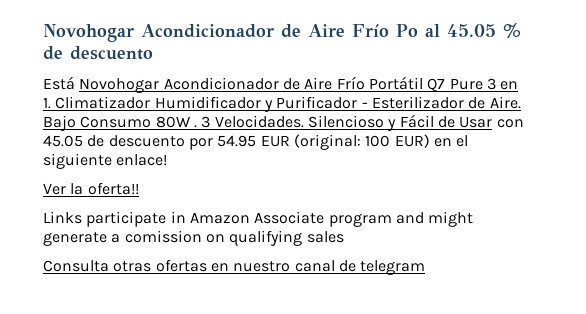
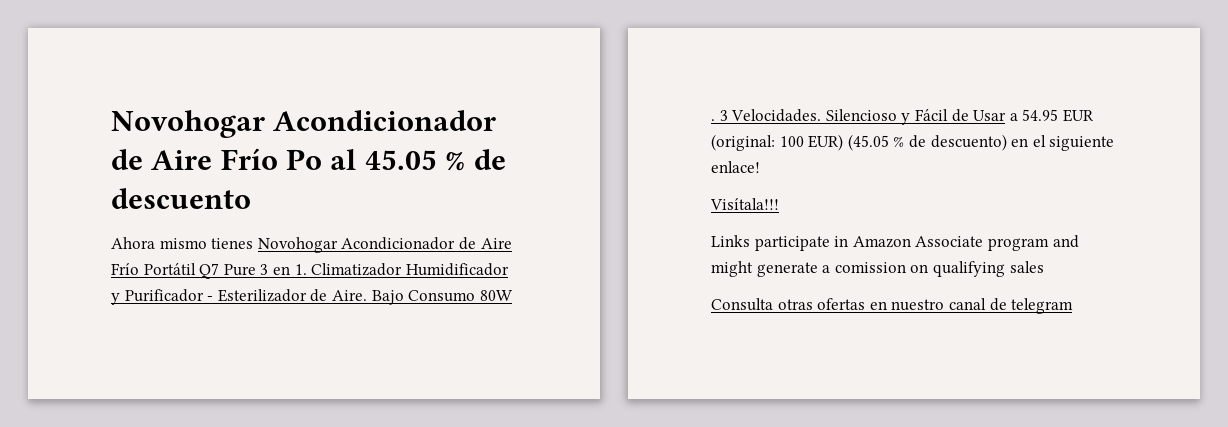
[43,76,75,90] Está -> [111,237,254,249] Ahora mismo tienes
[496,119,524,128] [43,135,213,150] con 45.05 de descuento por -> [1009,113,1018,121] a
(430, 141) none -> [847,134,1007,151] (45.05 % de descuento)
[43,182,139,195] Ver la oferta!! -> [710,198,779,210] Visítala!!!

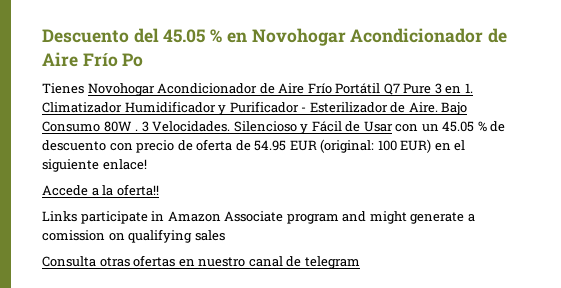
(111, 124) none -> [42,28,247,43] Descuento del 45.05 % en
[330,149,506,171] [111,188,251,209] [111,237,254,249] al 45.05 % de descuento // Ahora mismo tienes -> [42,83,84,94] // Tienes
[1009,113,1018,121] a -> [395,121,506,132] [42,139,251,153] con un 45.05 % de descuento con precio de oferta de
[847,134,1007,151] (45.05 % de descuento) -> (432, 146) none
[710,198,779,210] Visítala!!! -> [42,184,159,196] Accede a la oferta!!

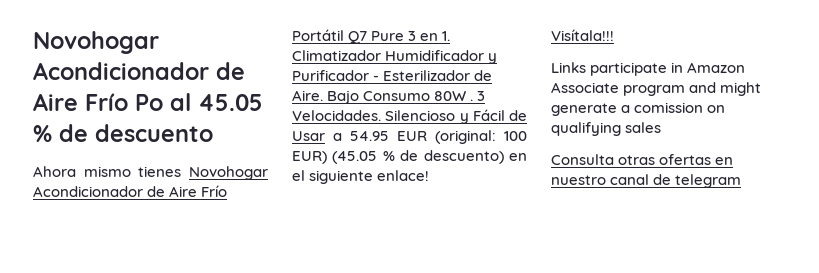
[42,28,247,43] Descuento del 45.05 % en -> (33, 42) none
[42,83,84,94] // Tienes -> [170,93,263,111] [33,124,213,142] [33,166,182,177] al 45.05 % de descuento // Ahora mismo tienes
[395,121,506,132] [42,139,251,153] con un 45.05 % de descuento con precio de oferta de -> [333,133,342,141] a
(432, 146) none -> [332,150,504,164] (45.05 % de descuento)
[42,184,159,196] Accede a la oferta!! -> [551,29,614,41] Visítala!!!

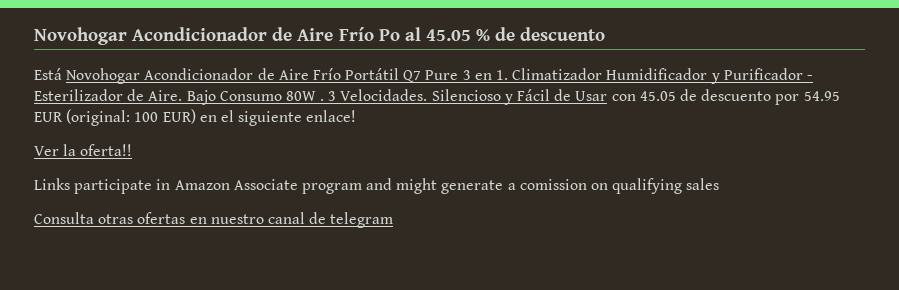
[33,166,182,177] Ahora mismo tienes -> [34,68,62,80] Está
[333,133,342,141] a -> [611,89,800,105] con 45.05 de descuento por
[332,150,504,164] (45.05 % de descuento) -> (196, 116) none
[551,29,614,41] Visítala!!! -> [34,144,133,156] Ver la oferta!!

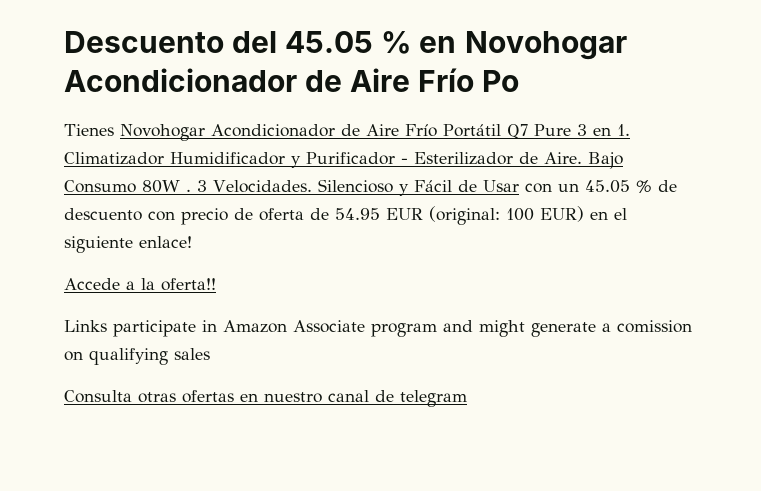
(34, 36) none -> [64,31,457,54] Descuento del 45.05 % en
[404,27,606,41] [34,68,62,80] al 45.05 % de descuento // Está -> [64,124,114,136] // Tienes
[639,89,800,105] 45.05 de descuento por -> [557,180,677,193] [64,208,329,225] un 45.05 % de descuento con precio de oferta de
[34,146,59,156] Ver -> [64,278,135,290] Accede a

